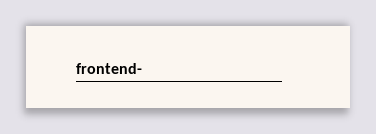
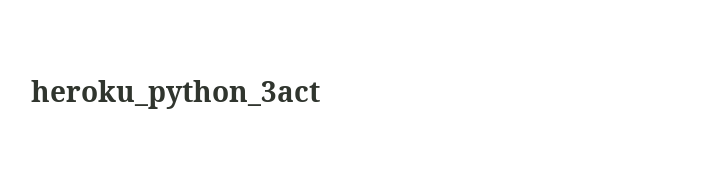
[76,63,142,74] frontend- -> [31,80,320,109] heroku_python_3act

